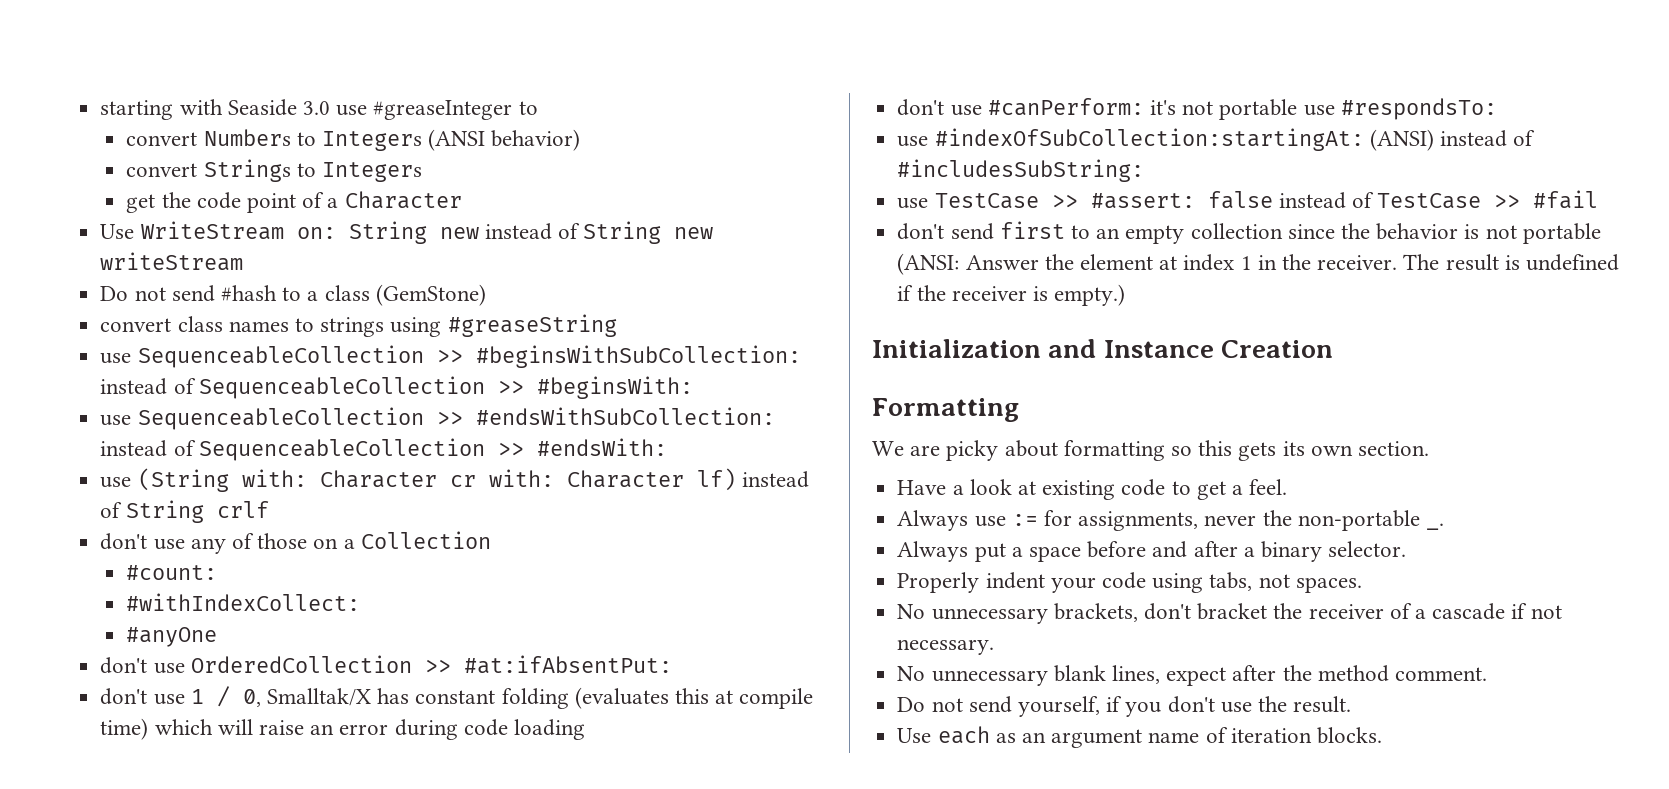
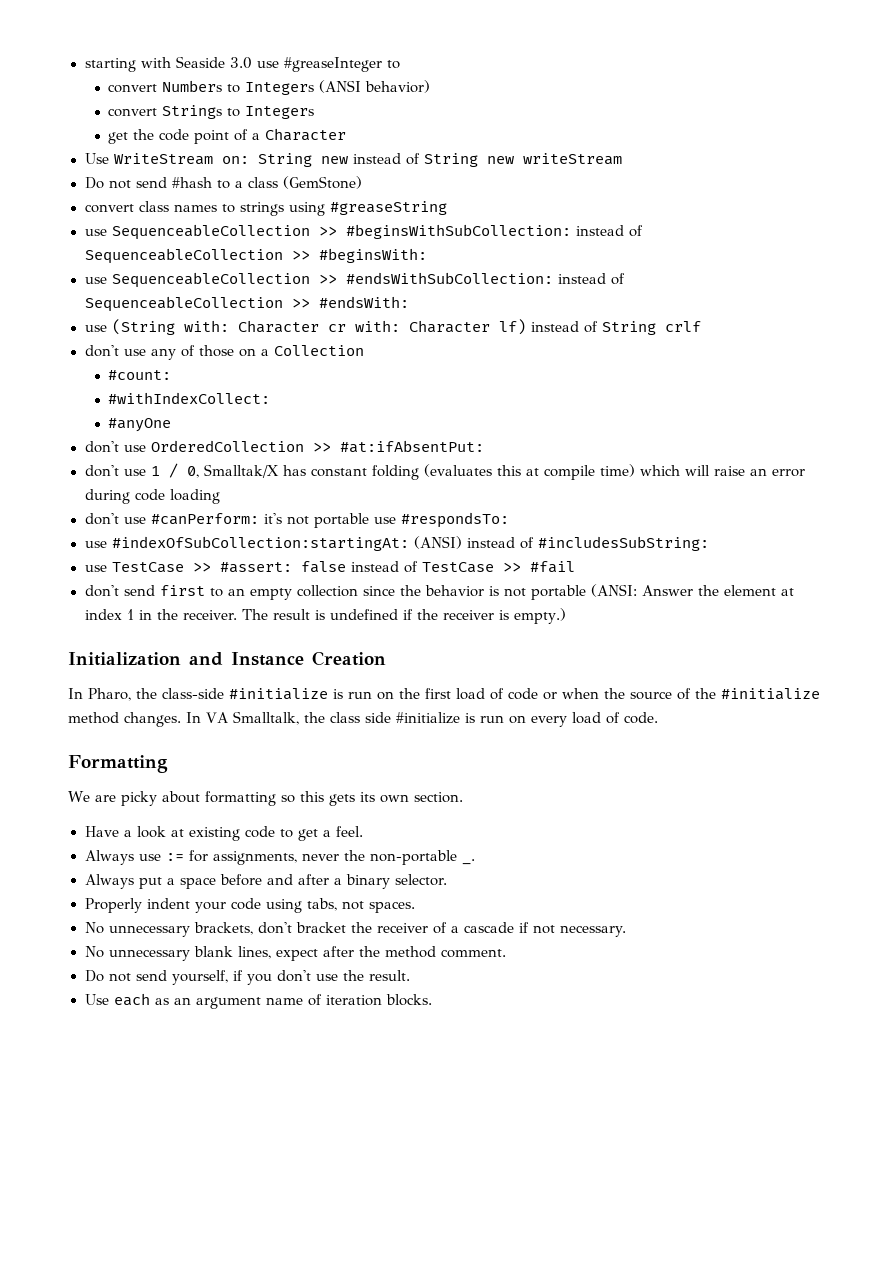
(1334, 349) none -> [68,688,820,701] [68,711,658,727] // In Pharo, the class-side #initialize is run on the first load of code or when the source of the #initialize method changes. In VA Smalltalk, the class side #initialize is run on every load of code.

